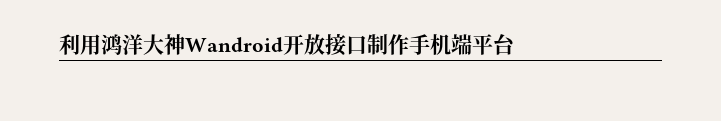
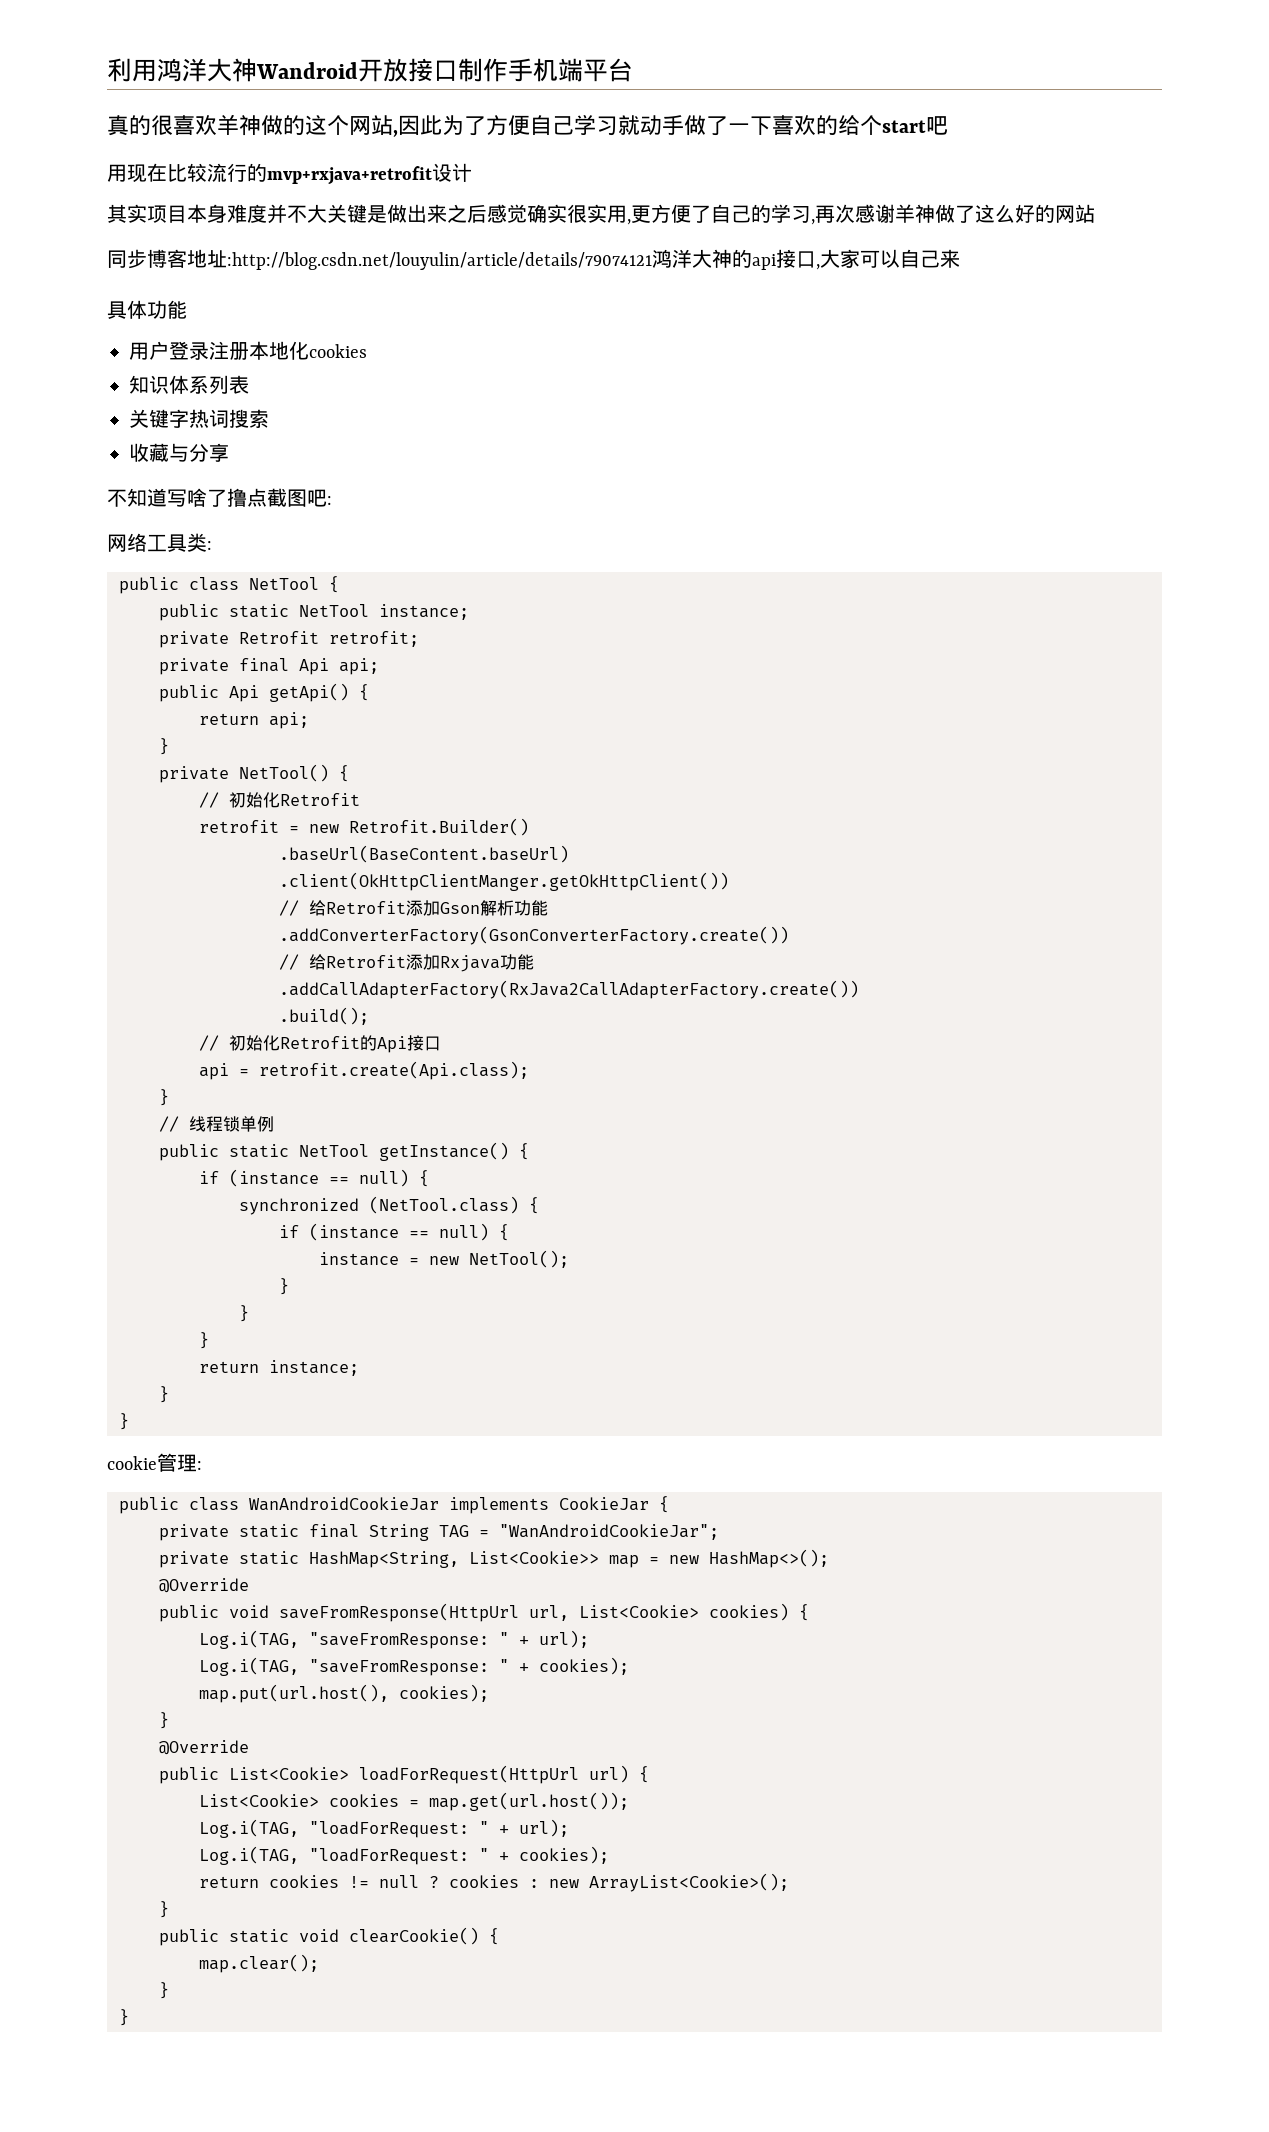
(515, 44) none -> [107,114,948,137] [107,163,472,185] [107,204,1095,225] [107,249,960,270] [107,300,187,319] [129,341,367,360] [129,375,249,394] [129,409,269,428] [129,443,229,462] [107,488,332,507] [107,533,212,552] [119,576,339,594] [159,604,469,621] [159,631,419,648] [159,658,379,675] [159,683,369,702] [199,712,309,729] [159,738,169,755] [159,764,349,783] [199,792,360,808] [199,818,529,836] [279,845,569,863] [279,872,729,891] [279,900,548,916] [279,926,789,945] [279,954,534,972] [279,980,859,999] [279,1007,369,1025] [199,1035,441,1053] [199,1061,529,1080] [159,1089,169,1106] [159,1116,274,1132] [159,1142,529,1161] [199,1169,429,1187] [239,1196,539,1215] [279,1223,509,1241] [319,1250,569,1268] [279,1278,289,1295] [239,1305,249,1322] [199,1332,209,1349] [199,1360,359,1376] [159,1386,169,1403] [119,1413,129,1430] [107,1453,202,1472] [119,1496,669,1514] [159,1524,719,1541] [159,1549,829,1568] [159,1578,249,1593] [159,1603,809,1622] [199,1630,589,1649] [199,1657,629,1676] [199,1684,489,1703] [159,1712,169,1729] [159,1740,249,1755] [159,1765,649,1784] [199,1792,629,1811] [199,1819,569,1838] [199,1846,609,1865] [199,1873,789,1892] [159,1901,169,1918] [159,1927,499,1946] [199,1954,319,1973] [159,1982,169,1999] [119,2009,129,2026] // 真的很喜欢羊神做的这个网站,因此为了方便自己学习就动手做了一下喜欢的给个start吧 // 用现在比较流行的mvp+rxjava+retrofit设计 // 其实项目本身难度并不大关键是做出来之后感觉确实很实用,更方便了自己的学习,再次感谢羊神做了这么好的网站 // 同步博客地址:http://blog.csdn.net/louyulin/article/details/79074121鸿洋大神的api接口,大家可以自己来 // 具体功能 // 用户登录注册本地化cookies // 知识体系列表 // 关键字热词搜索 // 收藏与分享 // 不知道写啥了撸点截图吧: // 网络工具类: // public class NetTool { // public static NetTool instance; // private Retrofit retrofit; // private final Api api; // public Api getApi() { // return api; // } // private NetTool() { // // 初始化Retrofit // retrofit = new Retrofit.Builder() // .baseUrl(BaseContent.baseUrl) // .client(OkHttpClientManger.getOkHttpClient()) // // 给Retrofit添加Gson解析功能 // .addConverterFactory(GsonConverterFactory.create()) // // 给Retrofit添加Rxjava功能 // .addCallAdapterFactory(RxJava2CallAdapterFactory.create()) // .build(); // // 初始化Retrofit的Api接口 // api = retrofit.create(Api.class); // } // // 线程锁单例 // public static NetTool getInstance() { // if (instance == null) { // synchronized (NetTool.class) { // if (instance == null) { // instance = new NetTool(); // } // } // } // return instance; // } // } // cookie管理: // public class WanAndroidCookieJar implements CookieJar { // private static final String TAG = "WanAndroidCookieJar"; // private static HashMap<String, List<Cookie>> map = new HashMap<>(); // @Override // public void saveFromResponse(HttpUrl url, List<Cookie> cookies) { // Log.i(TAG, "saveFromResponse: " + url); // Log.i(TAG, "saveFromResponse: " + cookies); // map.put(url.host(), cookies); // } // @Override // public List<Cookie> loadForRequest(HttpUrl url) { // List<Cookie> cookies = map.get(url.host()); // Log.i(TAG, "loadForRequest: " + url); // Log.i(TAG, "loadForRequest: " + cookies); // return cookies != null ? cookies : new ArrayList<Cookie>(); // } // public static void clearCookie() { // map.clear(); // } // }

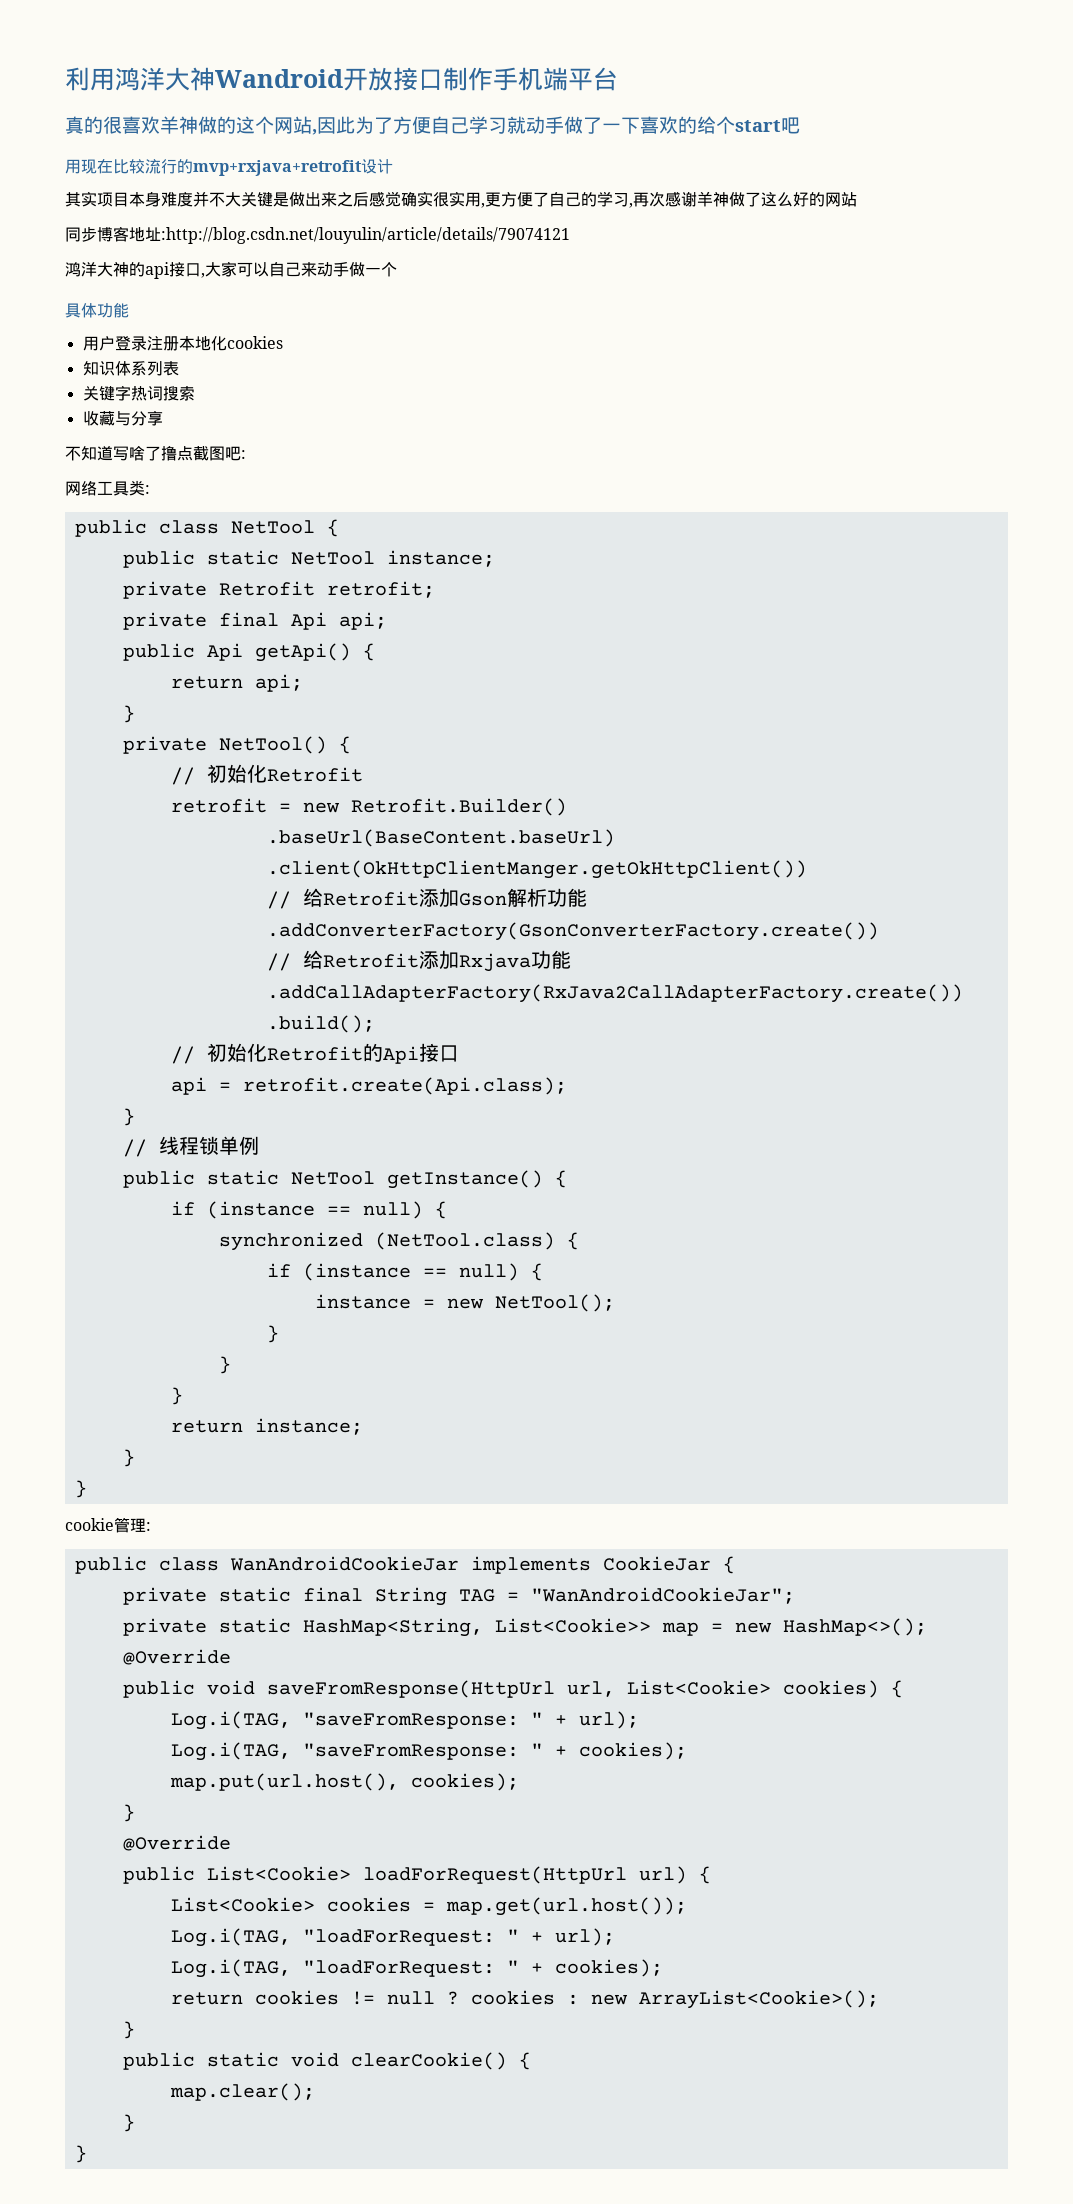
(652, 261) none -> (570, 235) //
(960, 258) none -> [317,262,397,277] 动手做一个

